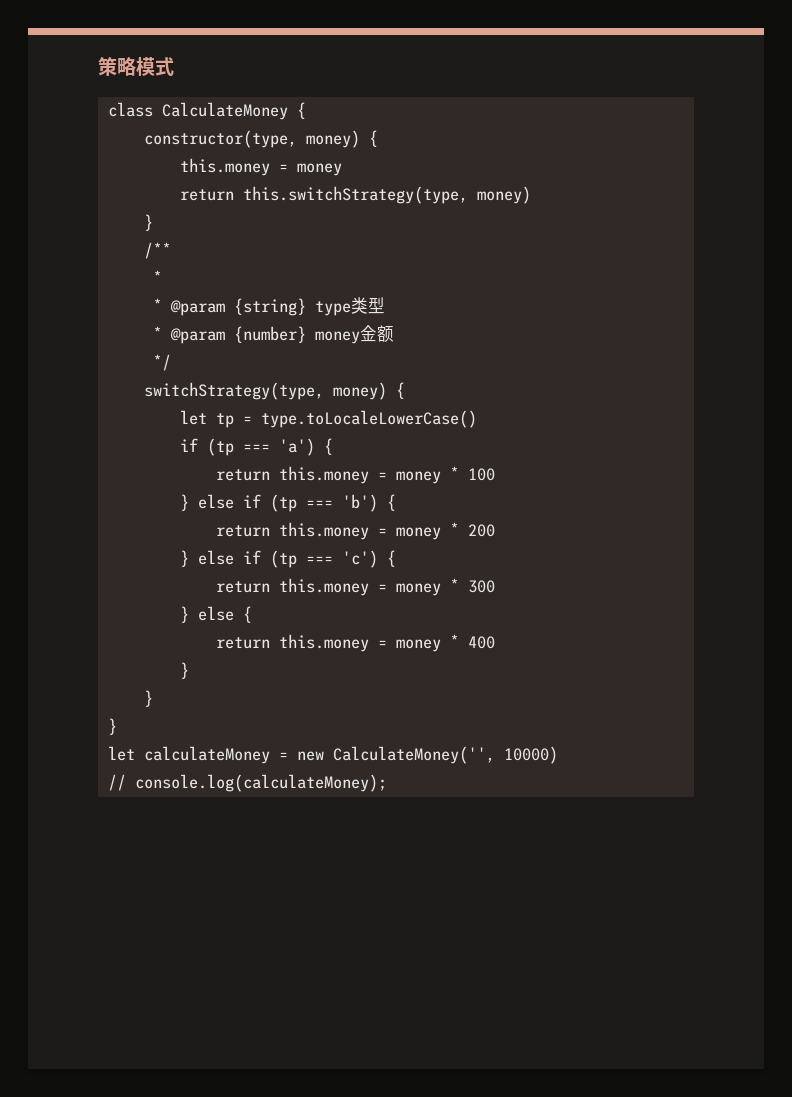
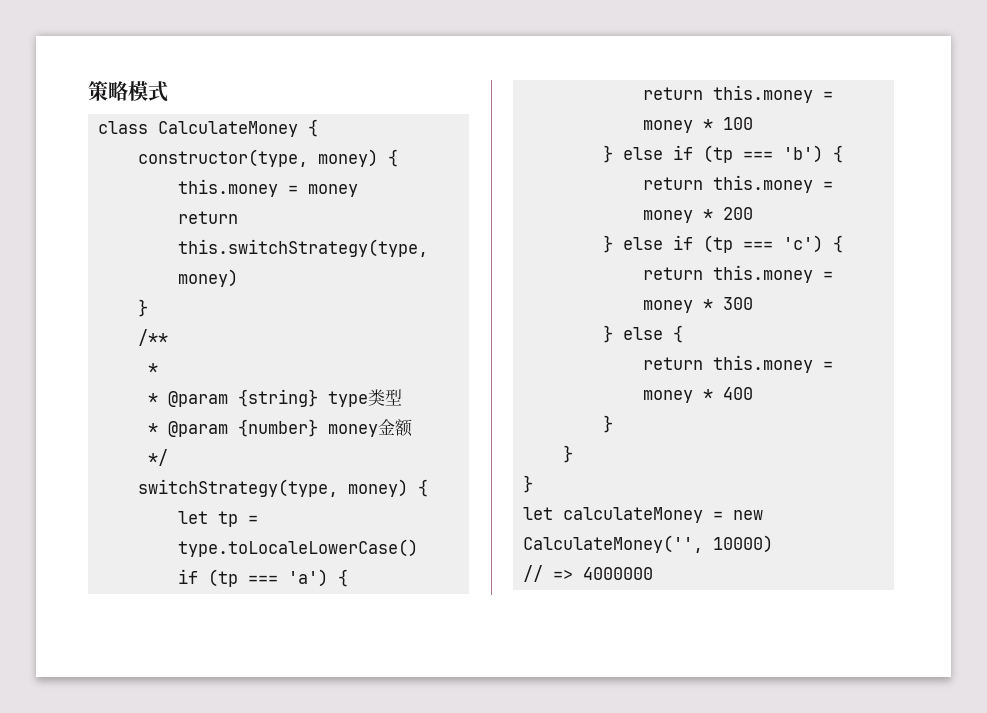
[134,774,387,792] console.log(calculateMoney); -> [553,567,654,580] => 4000000

